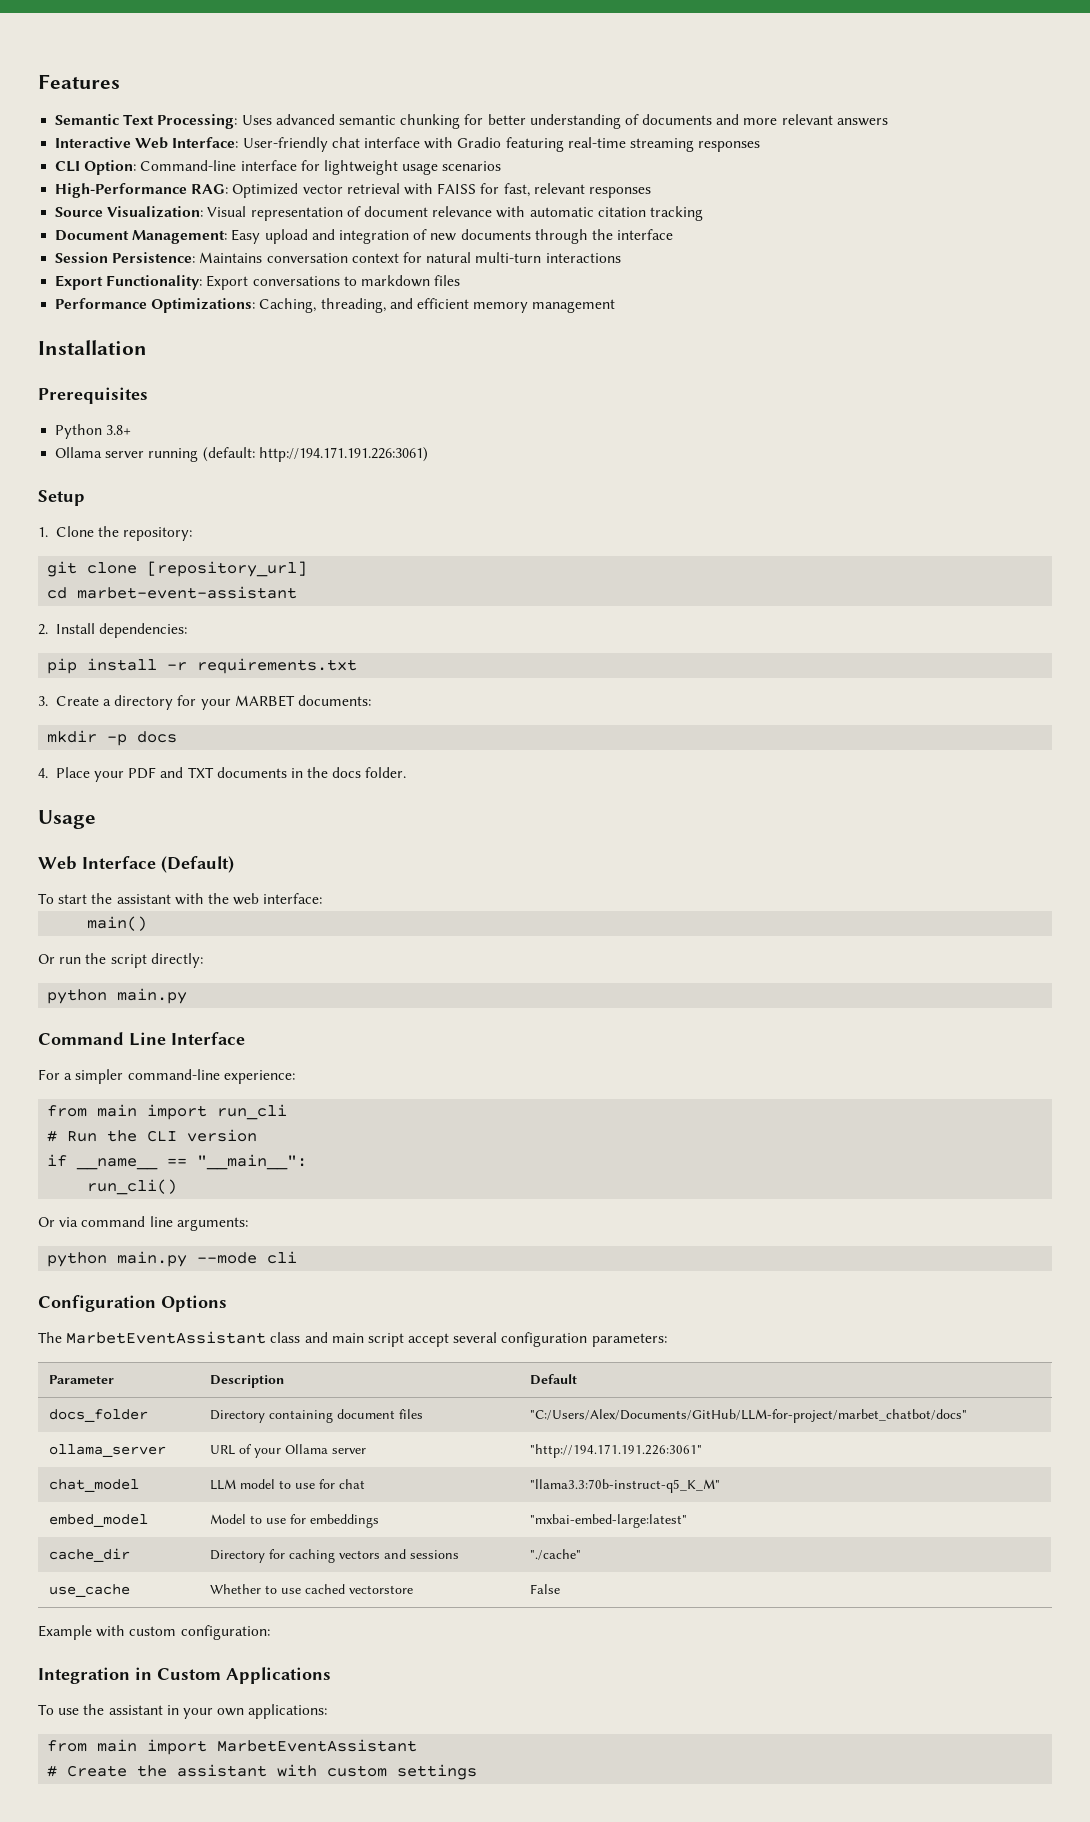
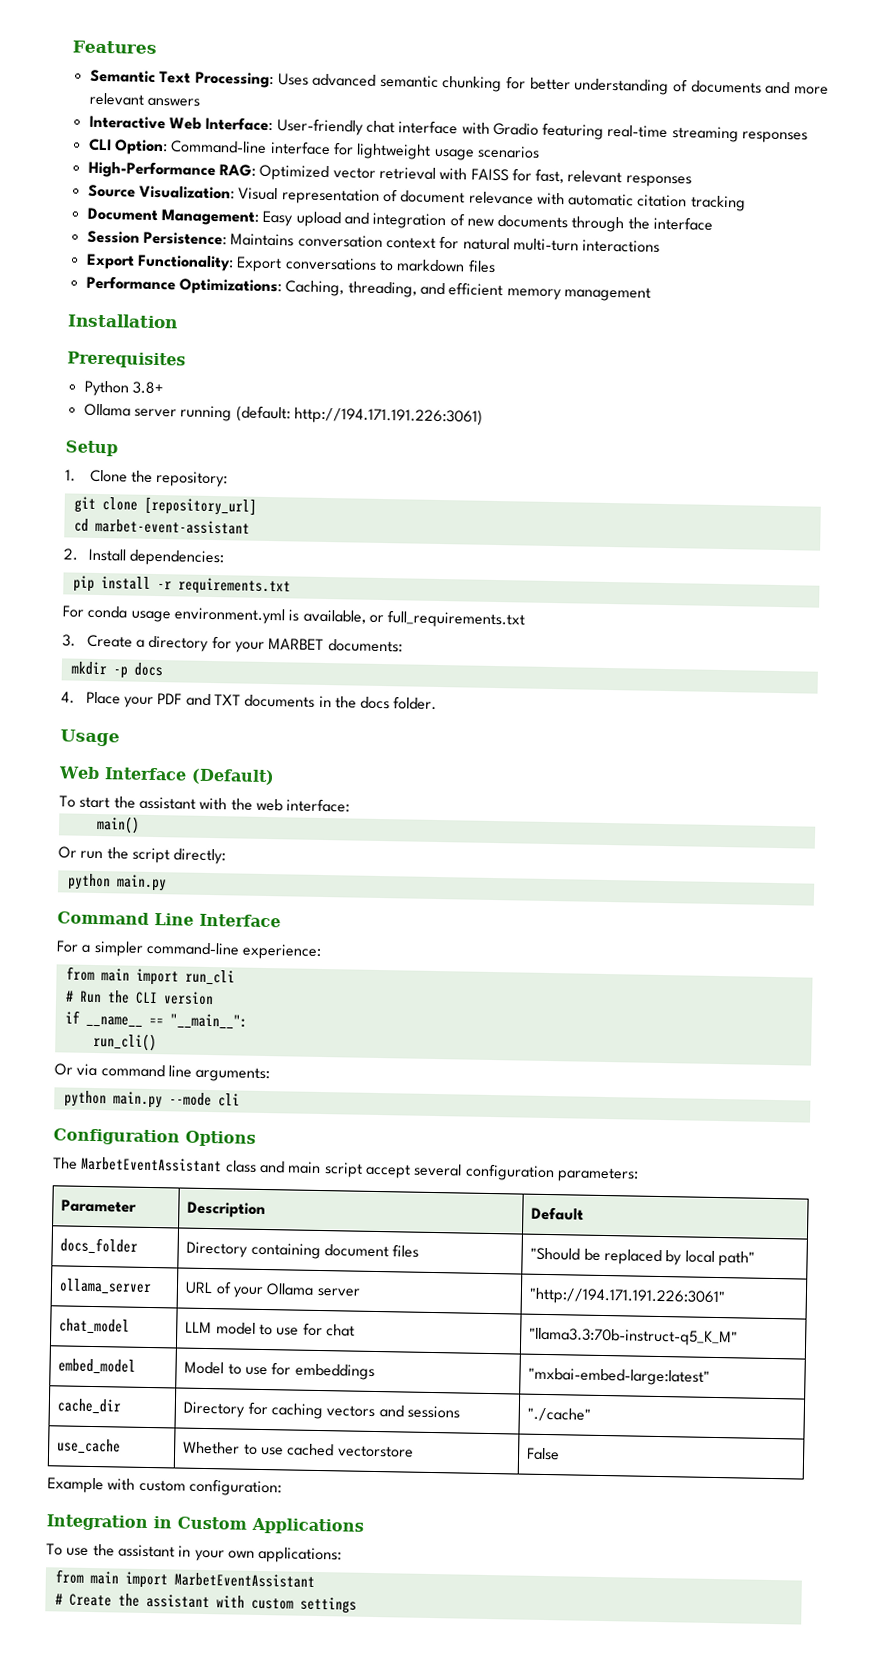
(358, 666) none -> [62,605,526,629] // For conda usage environment.yml is available, or full_requirements.txt
[529,1409,967,1423] "C:/Users/Alex/Documents/GitHub/LLM-for-project/marbet_chatbot/docs" -> [530,1247,755,1267] "Should be replaced by local path"

